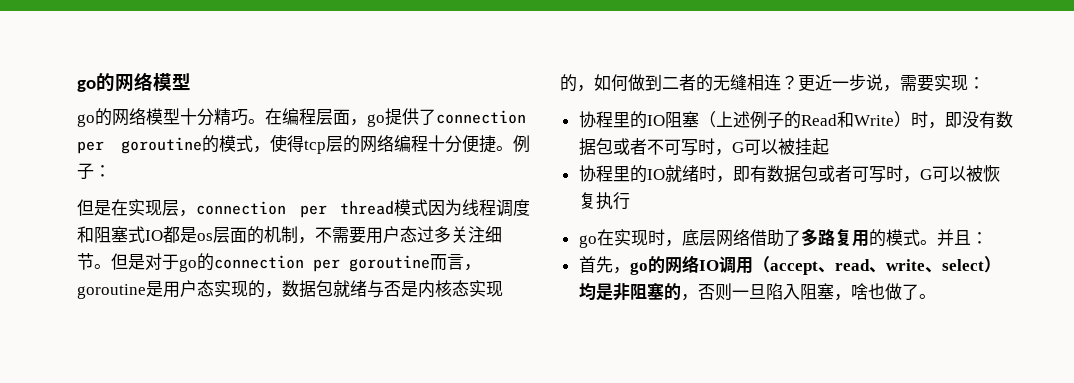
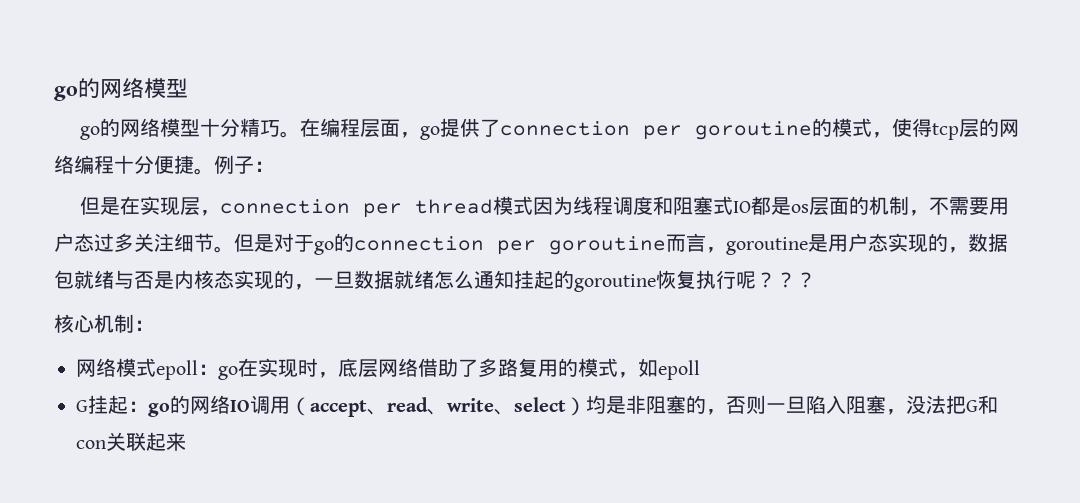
[594,74,985,92] [578,111,1013,129] [578,138,829,156] [578,165,1000,183] [578,192,630,210] 如何做到二者的无缝相连？更近一步说，需要实现： // 协程里的IO阻塞（上述例子的Read和Write）时，即没有数据包或者不可写时，G可以被挂起 // 协程里的IO就绪时，即有数据包或者可写时，G可以被恢复执行 // -> [314,270,816,292] [54,314,154,333] [76,358,218,380] 一旦数据就绪怎么通知挂起的goroutine恢复执行呢？？？ // 核心机制： // 网络模式epoll：
[919,229,988,246] [578,256,630,274] 。并且： // 首先， -> [618,358,700,380] [76,395,148,414] ，如epoll // G挂起：
[850,283,936,300] 啥也做了。 -> [906,395,998,414] [76,432,186,451] 没法把G和con关联起来

